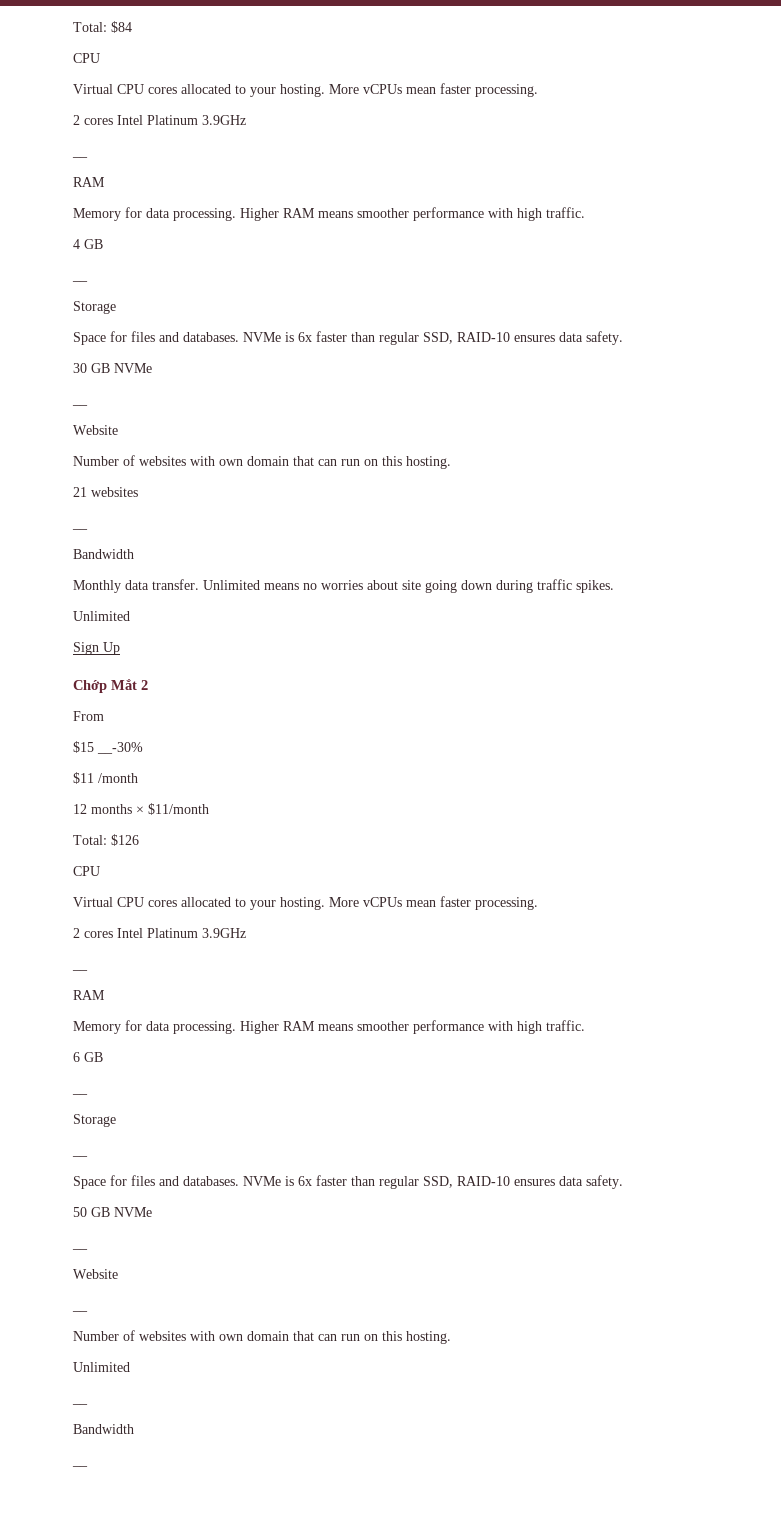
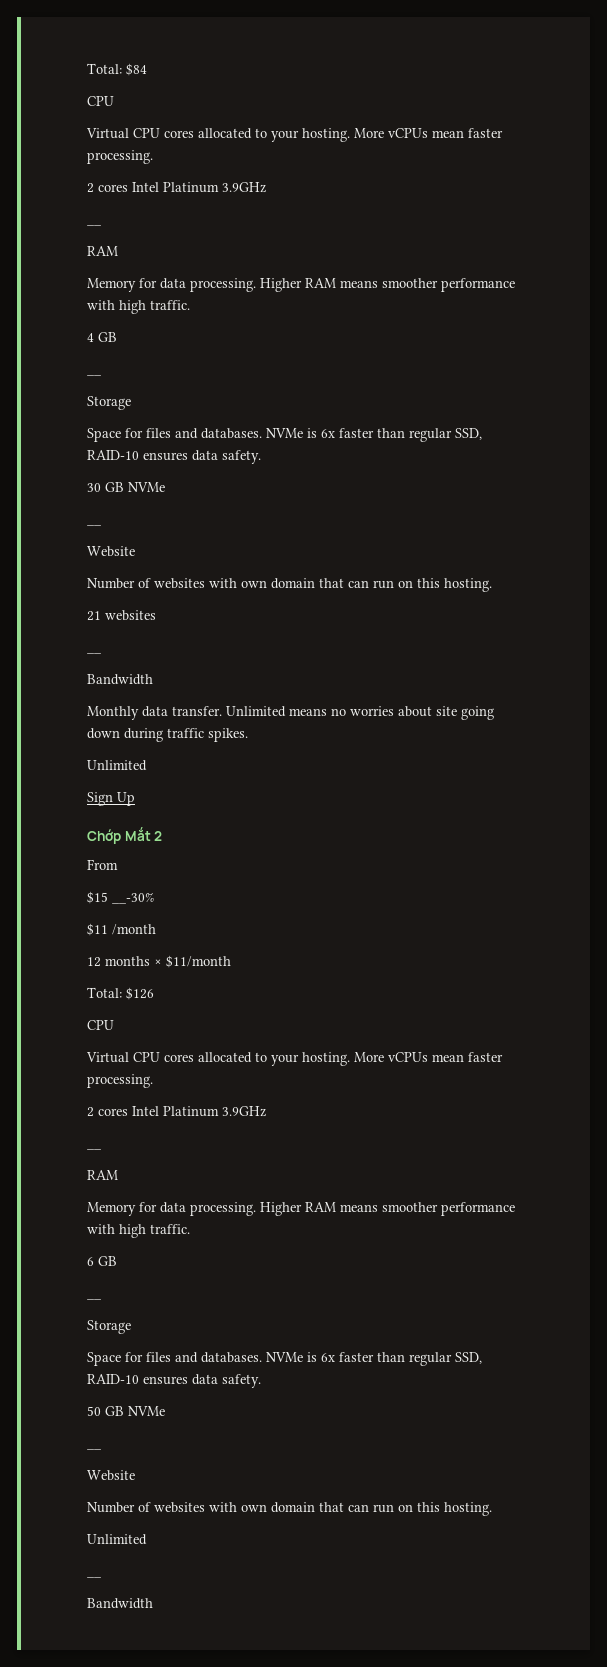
[72,1155,88,1157] // __ -> (131, 1327) none
[72,1310,88,1312] // __ -> (135, 1475) none
[72,1465,88,1467] // __ -> (153, 1603) none

